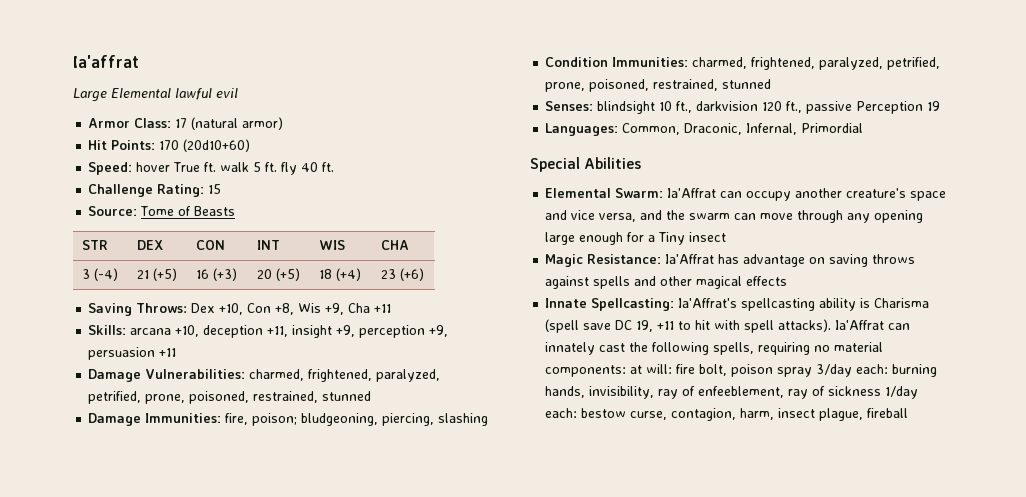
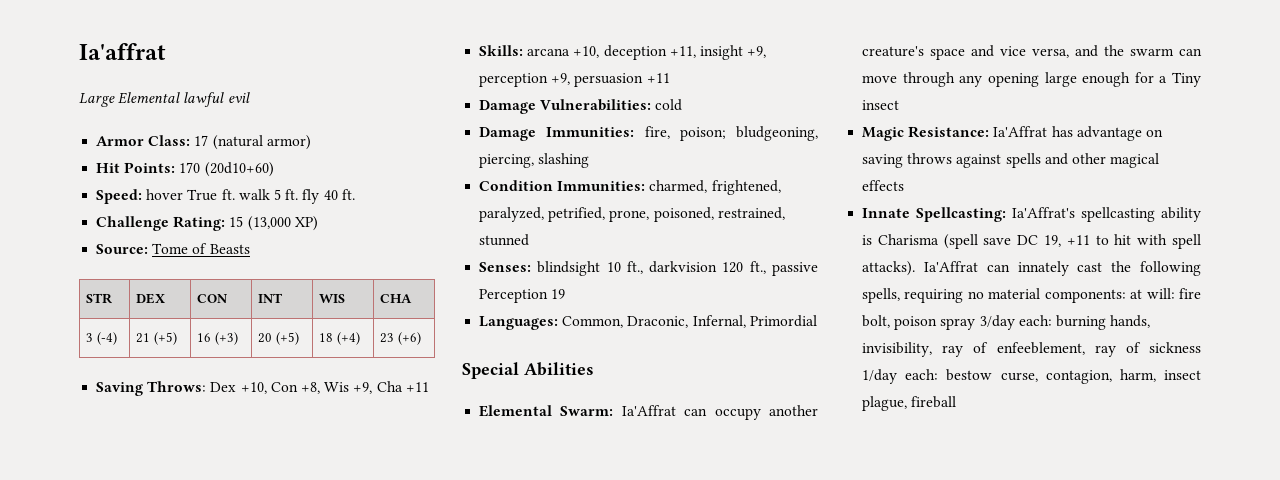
(222, 189) none -> [247,216,318,231] (13,000 XP)
[249,369,441,382] [88,391,372,404] charmed, frightened, paralyzed, petrified, prone, poisoned, restrained, stunned -> [655,99,683,111] cold

